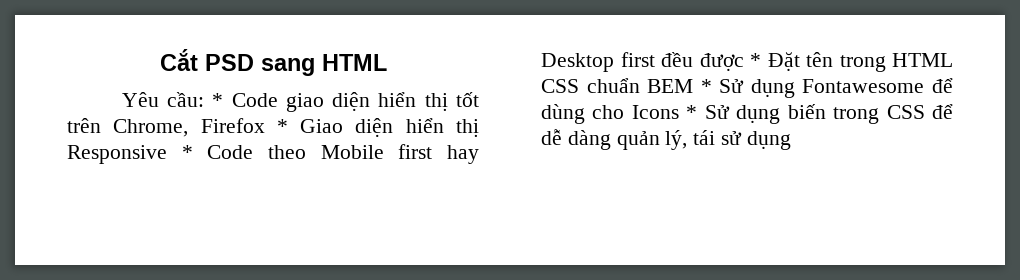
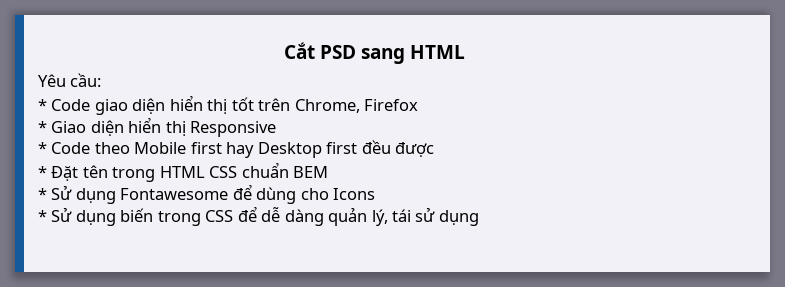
(205, 99) none -> (102, 80) //
(265, 125) none -> (419, 105) //
(167, 154) none -> (277, 129) //
(744, 62) none -> (435, 149) //
(694, 86) none -> (329, 172) //
(679, 112) none -> (376, 194) //

